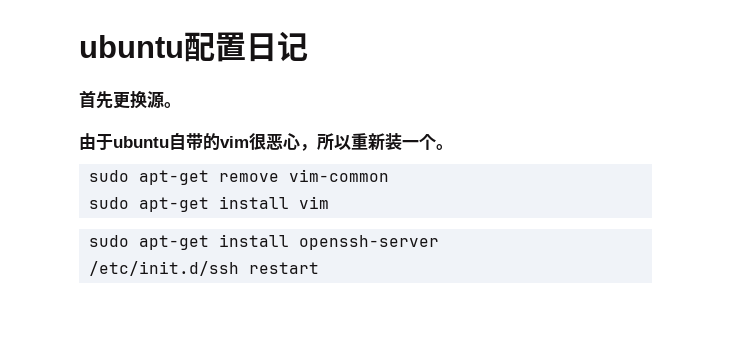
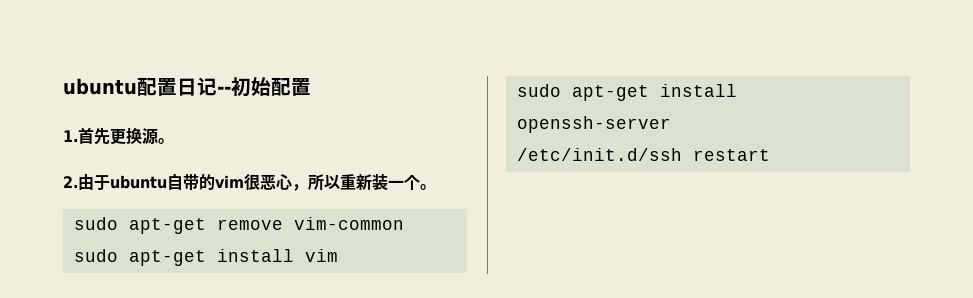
(308, 46) // -> [217,77,311,97] [63,130,78,142] --初始配置 // 1.
(181, 105) none -> [63,176,78,188] 2.

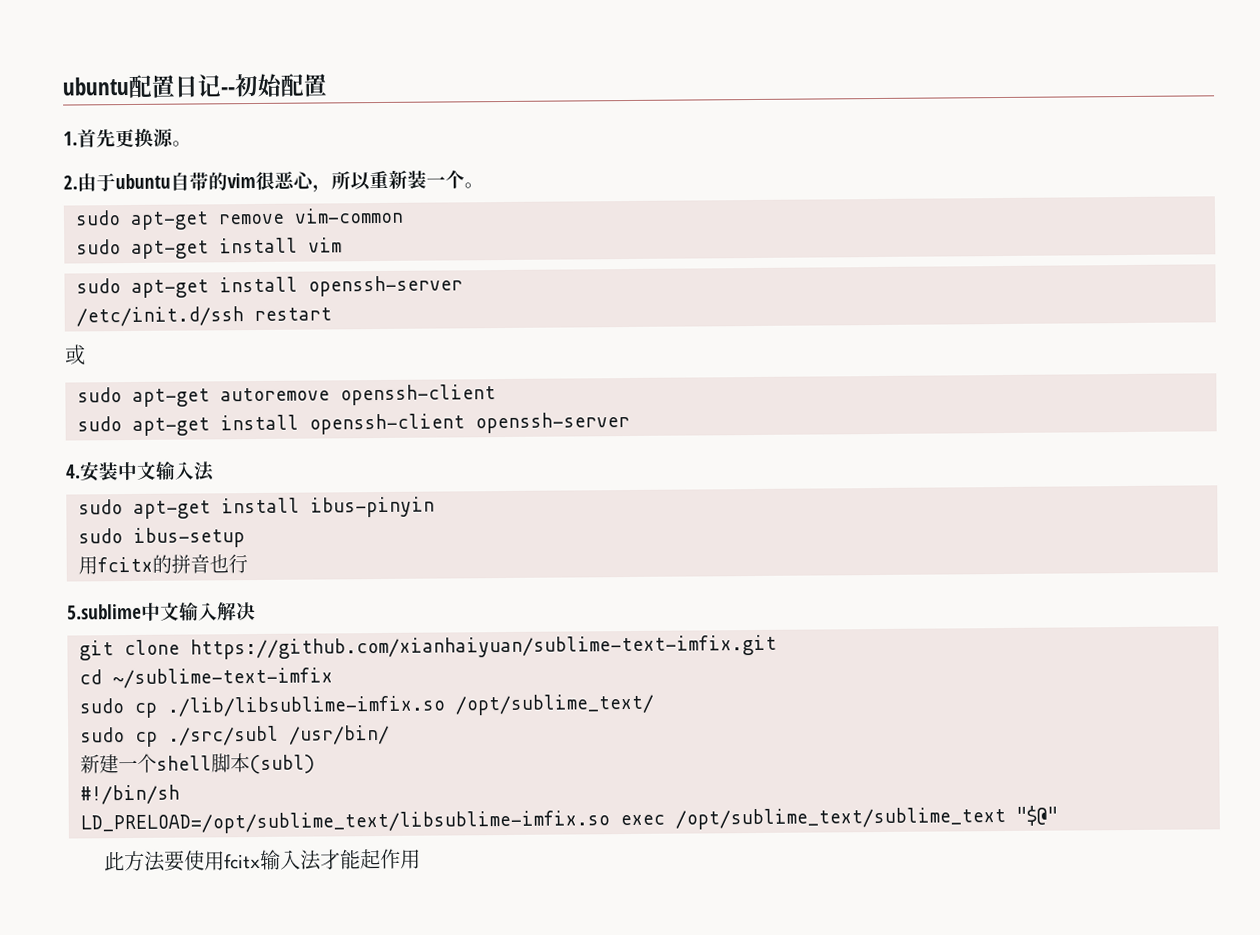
(770, 155) none -> [64,344,86,366] [77,384,496,407] [77,412,630,436] [65,460,215,482] [78,496,435,519] [78,527,245,548] [78,554,248,575] [67,601,256,621] [79,634,777,661] [79,667,333,689] [79,693,654,718] [80,724,390,747] [80,753,315,775] [80,784,180,805] [80,805,1058,835] [104,848,422,872] // 或 // sudo apt-get autoremove openssh-client // sudo apt-get install openssh-client openssh-server // 4.安装中文输入法 // sudo apt-get install ibus-pinyin // sudo ibus-setup // 用fcitx的拼音也行 // 5.sublime中文输入解决 // git clone https://github.com/xianhaiyuan/sublime-text-imfix.git // cd ~/sublime-text-imfix // sudo cp ./lib/libsublime-imfix.so /opt/sublime_text/ // sudo cp ./src/subl /usr/bin/ // 新建一个shell脚本(subl) // #!/bin/sh // LD_PRELOAD=/opt/sublime_text/libsublime-imfix.so exec /opt/sublime_text/sublime_text "$@" // 此方法要使用fcitx输入法才能起作用

